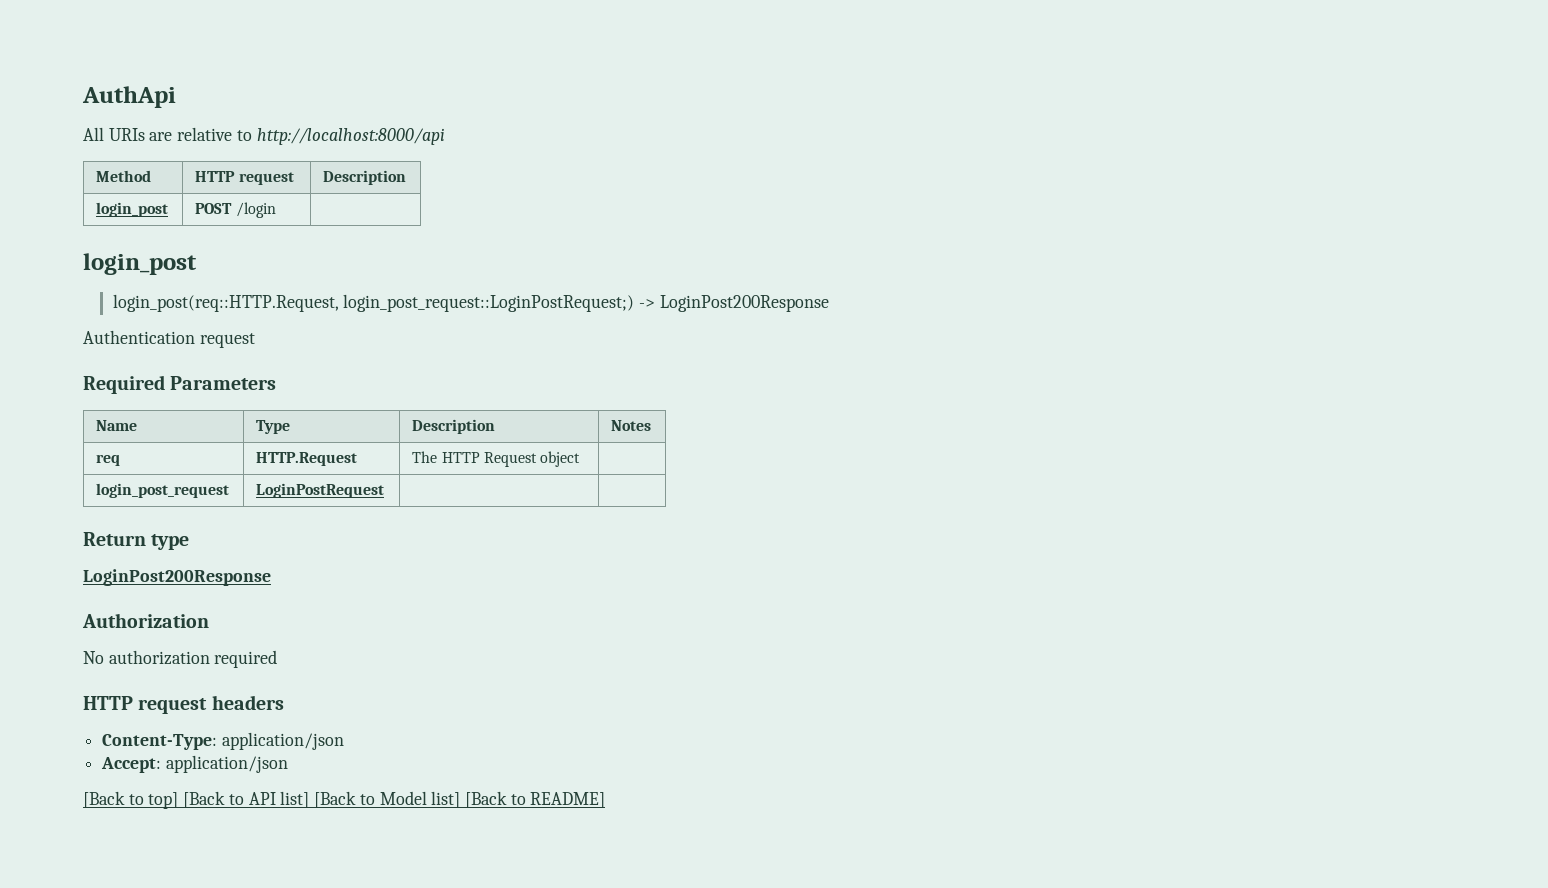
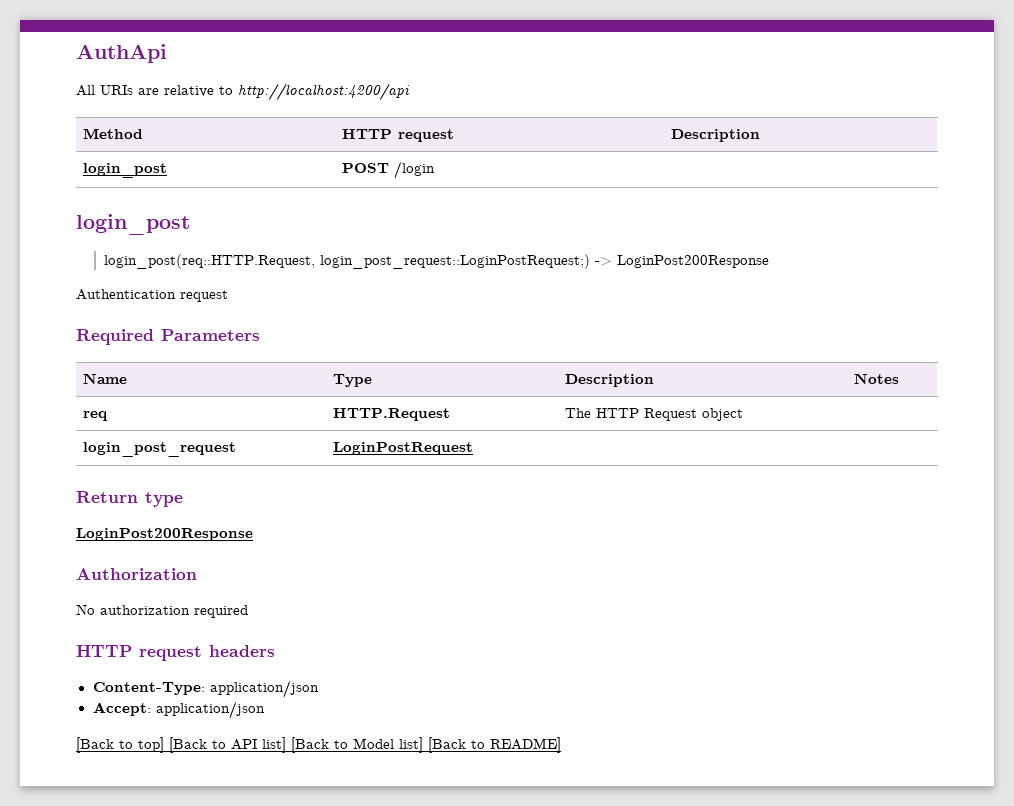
[256,128,445,145] http://localhost:8000/api -> [238,83,409,101] http://localhost:4200/api

